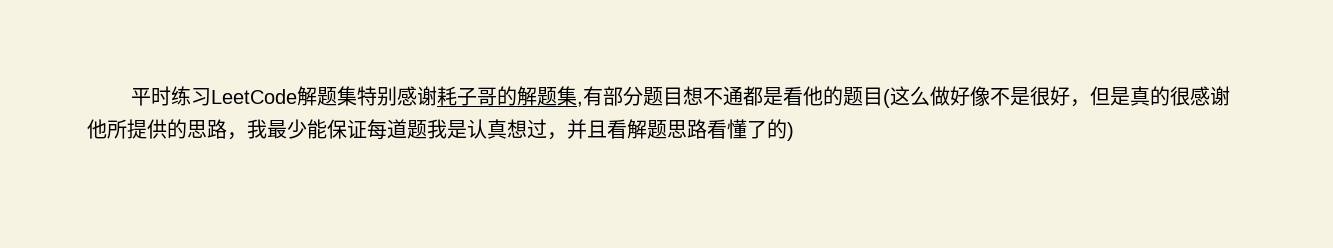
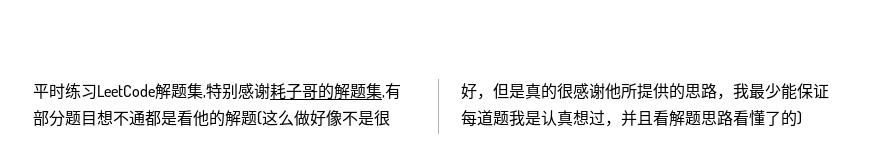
(357, 96) none -> [203,95,206,98] ,
[842,87,883,106] 题目 -> [225,110,257,127] 解题

